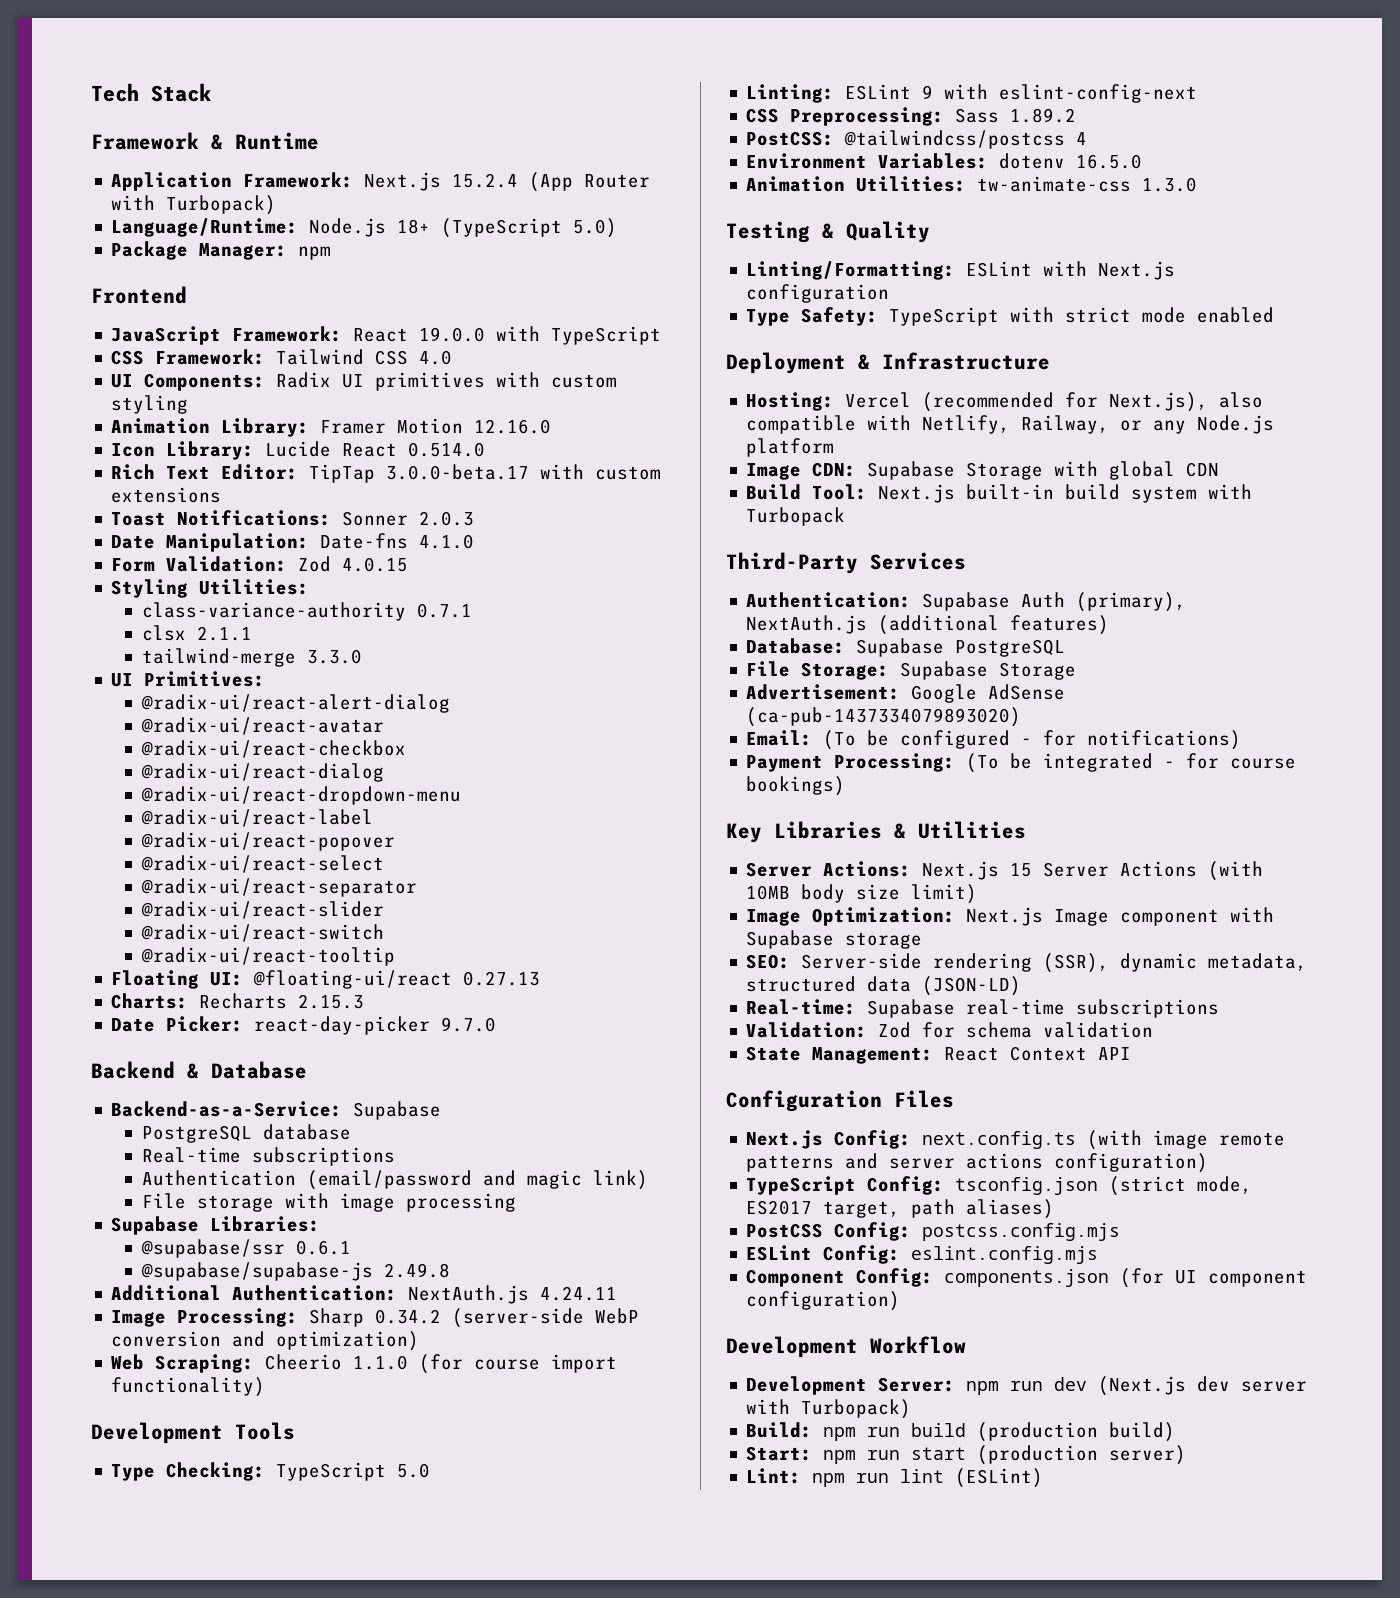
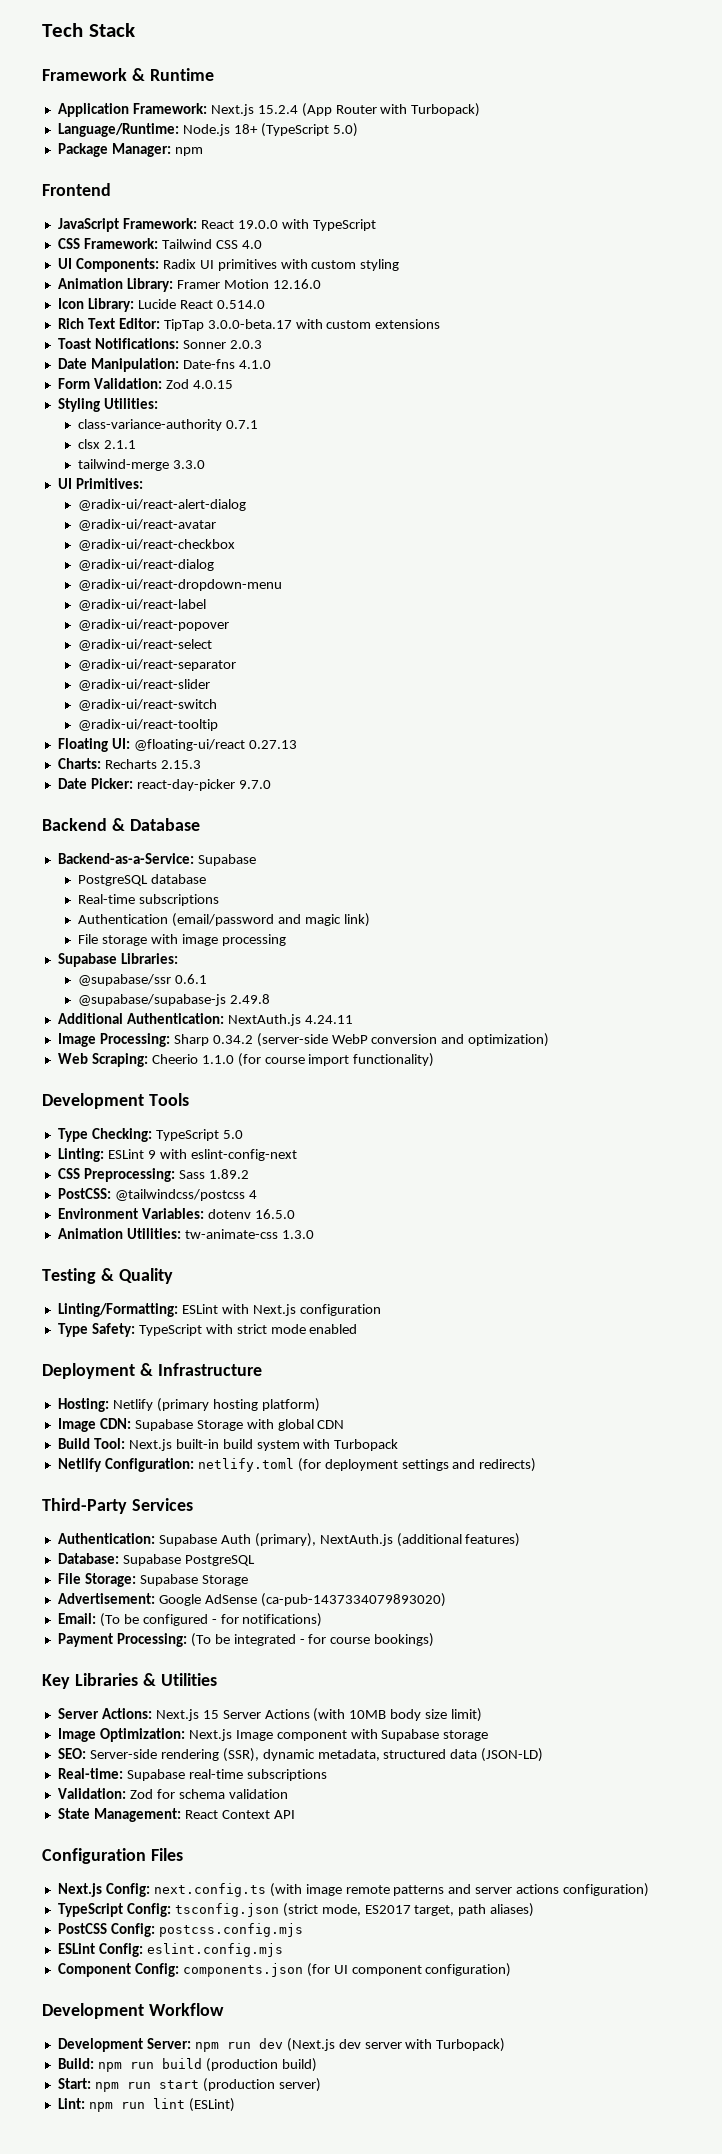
[845,392,1264,412] [746,415,1275,434] [746,438,835,457] Vercel (recommended for Next.js), also compatible with Netlify, Railway, or any Node.js platform -> [112,1398,320,1412] Netlify (primary hosting platform)
(846, 516) none -> [57,1458,537,1472] // Netlify Configuration: netlify.toml (for deployment settings and redirects)

